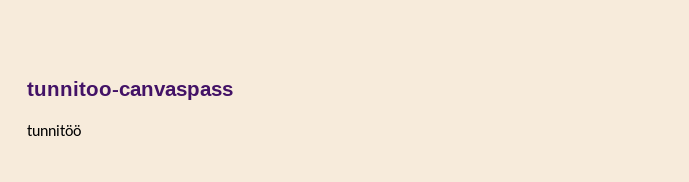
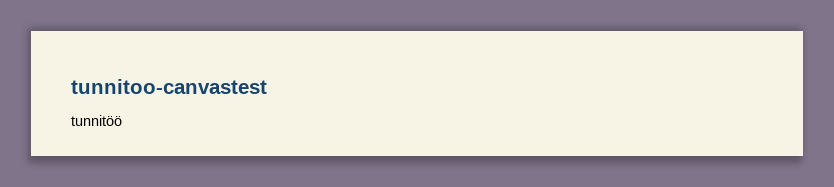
[27,81,233,100] tunnitoo-canvaspass -> [71,79,267,94] tunnitoo-canvastest

